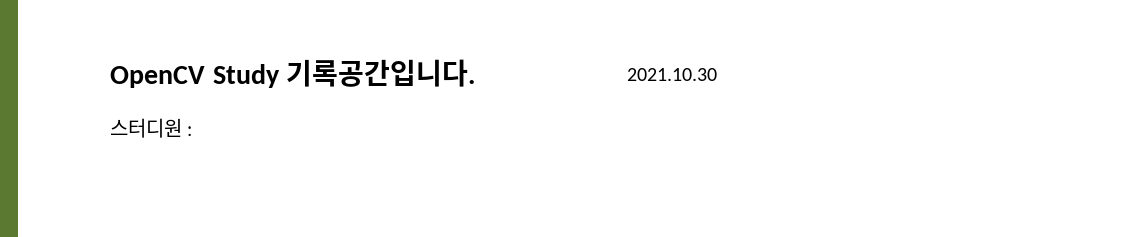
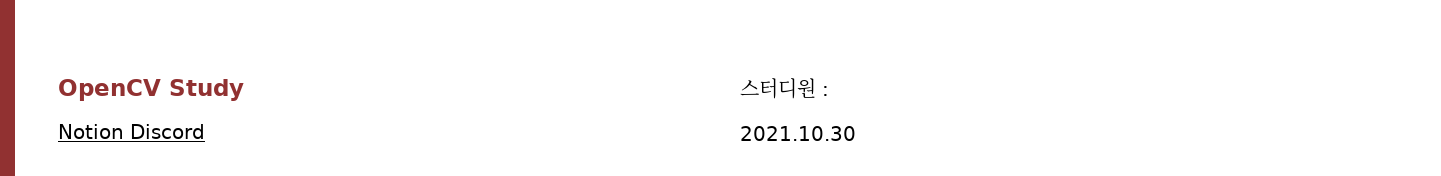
[286,59,476,87] 기록공간입니다. -> [58,124,205,139] // Notion Discord

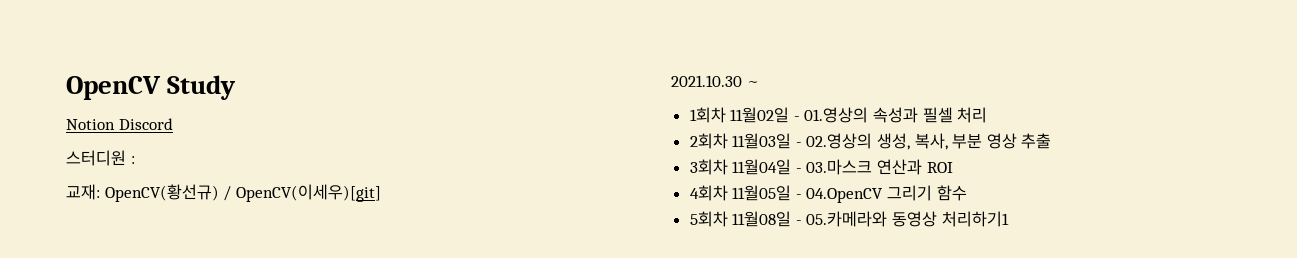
[740,126,856,141] 2021.10.30 -> [66,184,381,202] [671,75,759,87] [689,107,988,123] [689,133,1052,150] [689,159,953,175] [689,185,967,203] [689,211,1009,227] 교재: OpenCV(황선규) / OpenCV(이세우)[git] // 2021.10.30 ~ // 1회차 11월02일 - 01.영상의 속성과 필셀 처리 // 2회차 11월03일 - 02.영상의 생성, 복사, 부분 영상 추출 // 3회차 11월04일 - 03.마스크 연산과 ROI // 4회차 11월05일 - 04.OpenCV 그리기 함수 // 5회차 11월08일 - 05.카메라와 동영상 처리하기1

